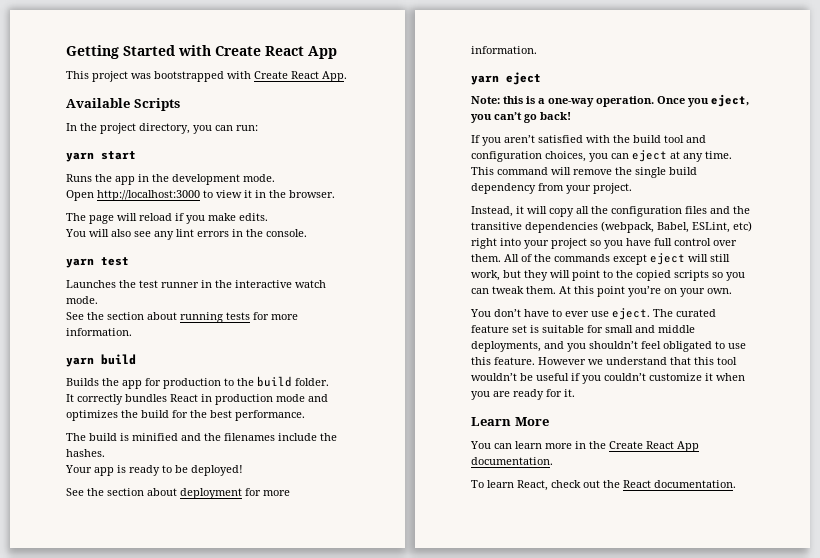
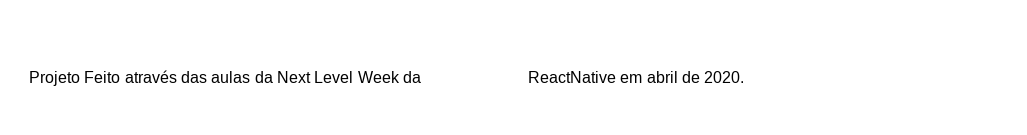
[66,45,337,59] [66,71,347,82] [66,98,180,111] [66,123,258,134] [66,151,136,162] [66,174,275,185] [66,190,335,201] [66,213,268,224] [65,229,307,240] [66,257,129,268] [66,280,326,288] [66,296,98,304] [66,312,298,323] [66,328,132,336] [66,354,136,367] [66,376,329,389] [66,394,328,405] [66,410,305,421] [66,433,337,441] [66,449,105,457] [65,465,243,476] [66,488,290,499] [471,46,537,54] [471,72,541,85] [471,94,749,107] [471,112,571,123] [471,135,706,146] [471,150,732,162] [471,167,697,178] [471,183,632,194] [471,206,750,217] [471,221,752,233] [471,238,737,249] [471,253,730,265] [471,270,745,281] [471,286,732,297] [470,308,716,320] [471,325,695,333] [471,341,746,352] [471,357,737,365] [471,373,745,384] [471,389,575,400] [471,417,549,426] [470,441,699,452] [471,457,553,465] [471,480,736,491] Getting Started with Create React App // This project was bootstrapped with Create React App. // Available Scripts // In the project directory, you can run: // yarn start // Runs the app in the development mode. // Open http://localhost:3000 to view it in the browser. // The page will reload if you make edits. // You will also see any lint errors in the console. // yarn test // Launches the test runner in the interactive watch mode. // See the section about running tests for more information. // yarn build // Builds the app for production to the build folder. // It correctly bundles React in production mode and optimizes the build for the best performance. // The build is minified and the filenames include the hashes. // Your app is ready to be deployed! // See the section about deployment for more information. // yarn eject // Note: this is a one-way operation. Once you eject, you can’t go back! // If you aren’t satisfied with the build tool and configuration choices, you can eject at any time. This command will remove the single build dependency from your project. // Instead, it will copy all the configuration files and the transitive dependencies (webpack, Babel, ESLint, etc) right into your project so you have full control over them. All of the commands except eject will still work, but they will point to the copied scripts so you can tweak them. At this point you’re on your own. // You don’t have to ever use eject. The curated feature set is suitable for small and middle deployments, and you shouldn’t feel obligated to use this feature. However we understand that this tool wouldn’t be useful if you couldn’t customize it when you are ready for it. // Learn More // You can learn more in the Create React App documentation. // To learn React, check out the React documentation. -> [29,70,745,86] Projeto Feito através das aulas da Next Level Week da ReactNative em abril de 2020.

